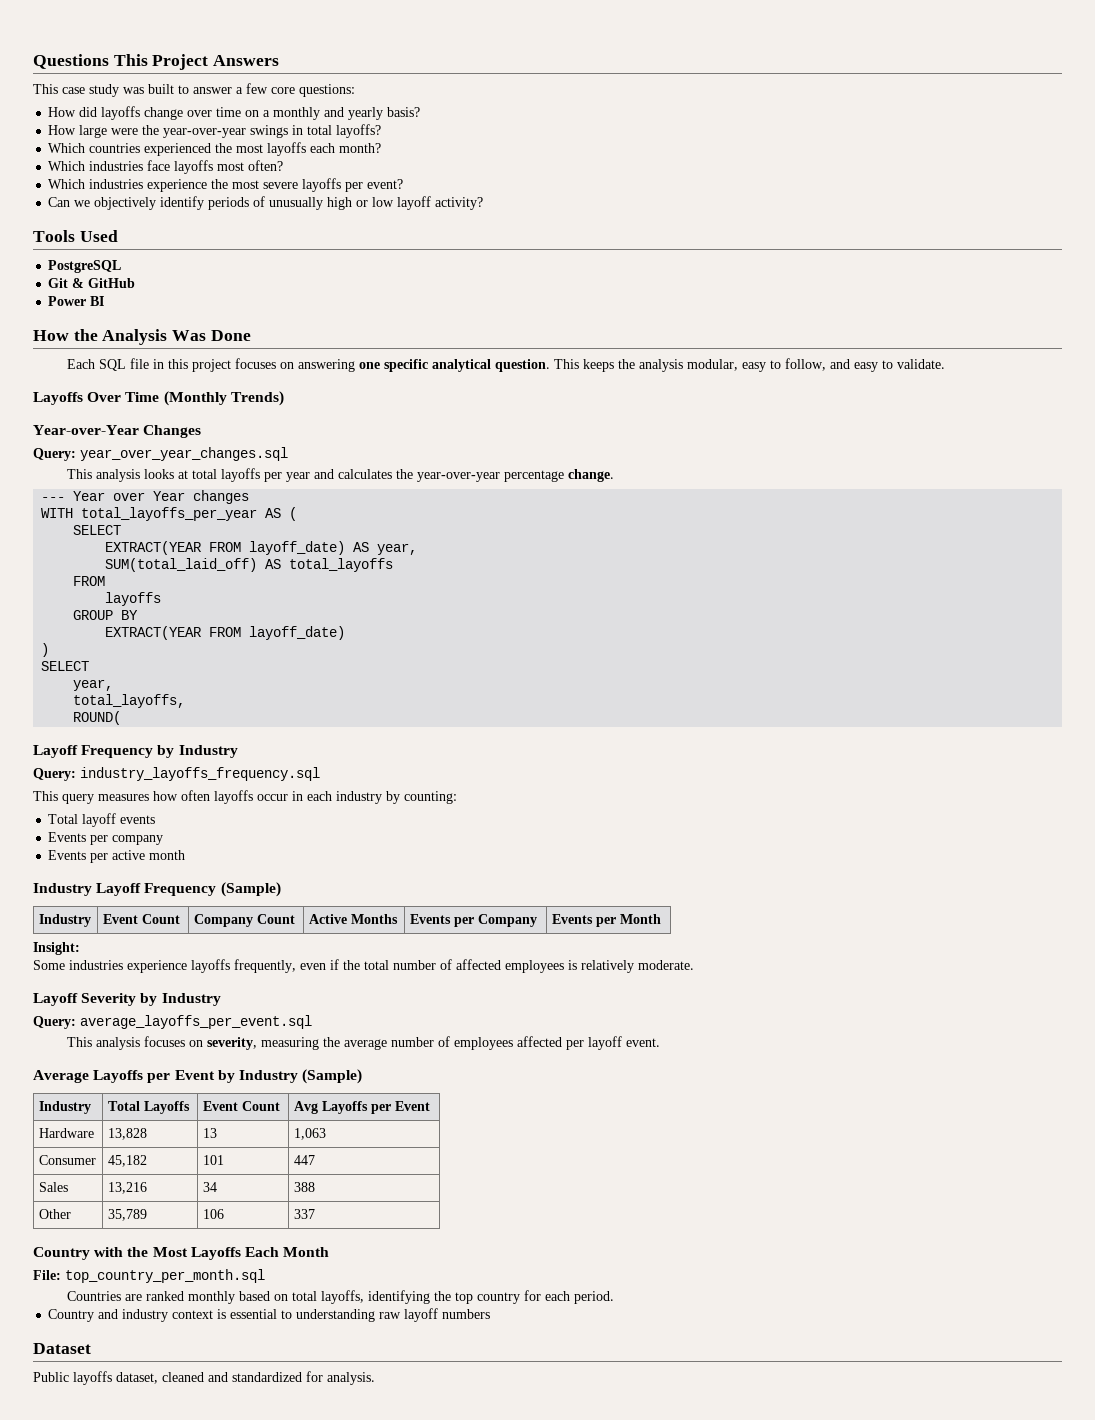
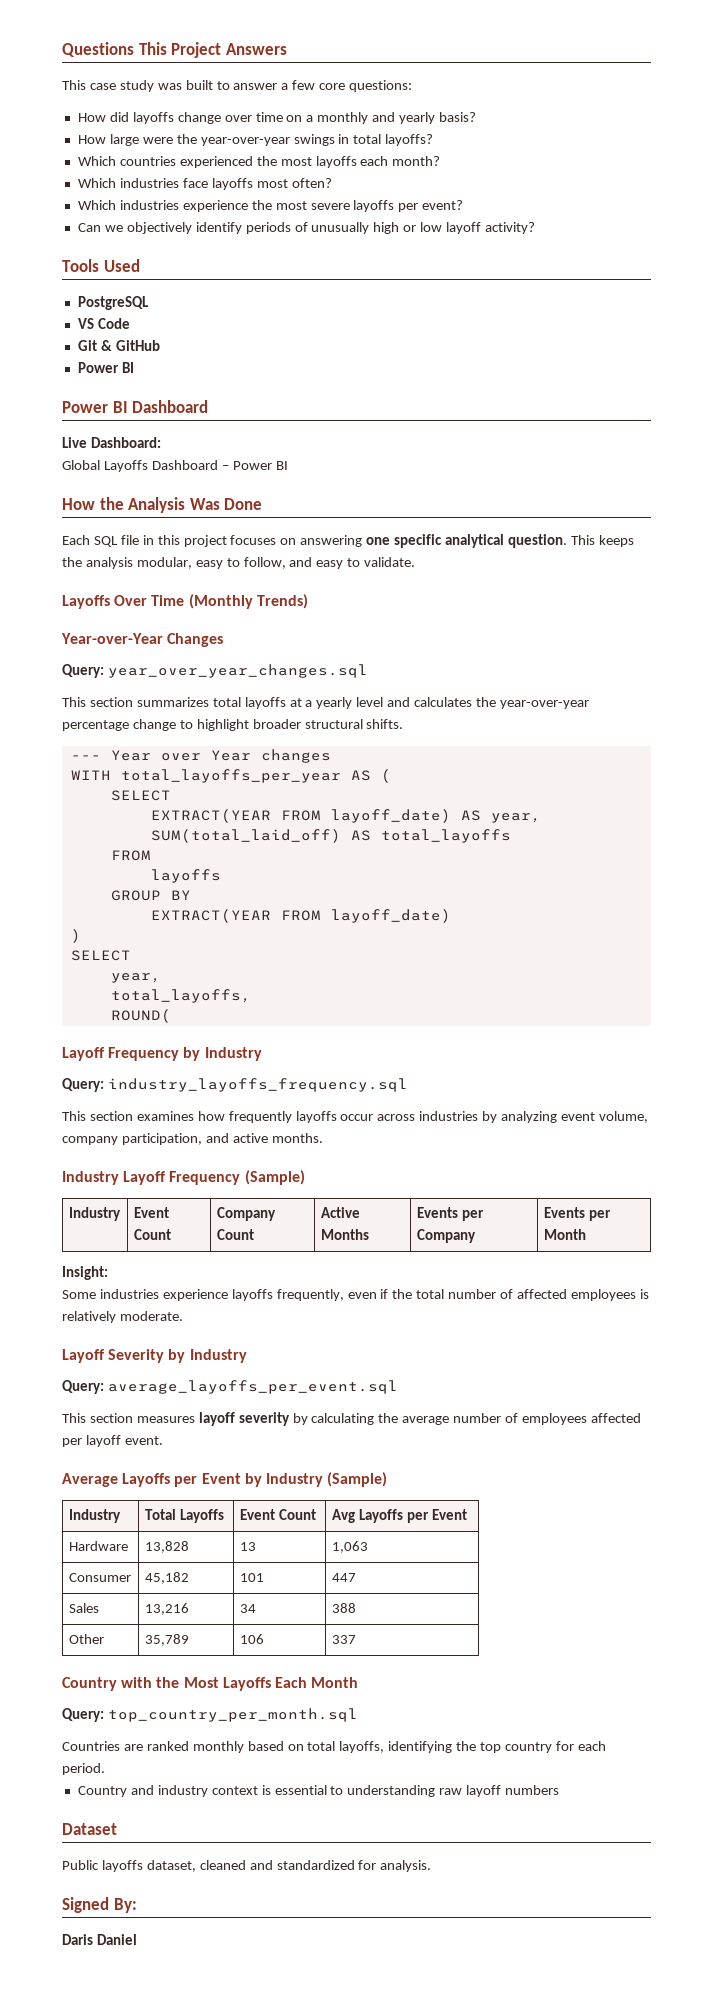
(122, 266) none -> [77,318,130,329] // VS Code
(105, 301) none -> [62,400,209,413] [62,437,161,448] [62,460,288,472] // Power BI Dashboard // Live Dashboard: // Global Layoffs Dashboard – Power BI
[95,468,310,482] analysis looks at total layoffs per year -> [89,697,384,709] section summarizes total layoffs at a yearly level
[567,469,614,482] change. -> [132,719,404,731] change to highlight broader structural shifts.
[62,790,457,804] [48,813,156,827] [48,832,164,845] [48,850,186,863] query measures how often layoffs occur in each industry by counting: // Total layoff events // Events per company // Events per active month -> [89,1111,648,1123] [62,1133,323,1145] section examines how frequently layoffs occur across industries by analyzing event volume, company participation, and active months.
[95,1036,319,1050] analysis focuses on severity, measuring -> [89,1412,375,1426] section measures layoff severity by calculating
[33,1270,61,1280] File: -> [62,1708,104,1722] Query:
(375, 1378) none -> [62,1897,137,1913] [62,1934,137,1945] // Signed By: // Daris Daniel

